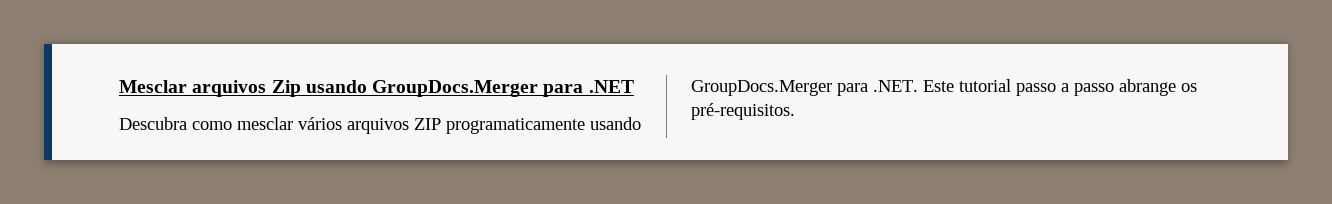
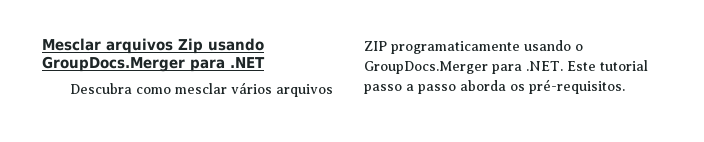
(641, 123) none -> [575,44,583,51] o
[1119,79,1176,96] abrange -> [460,80,506,91] aborda

